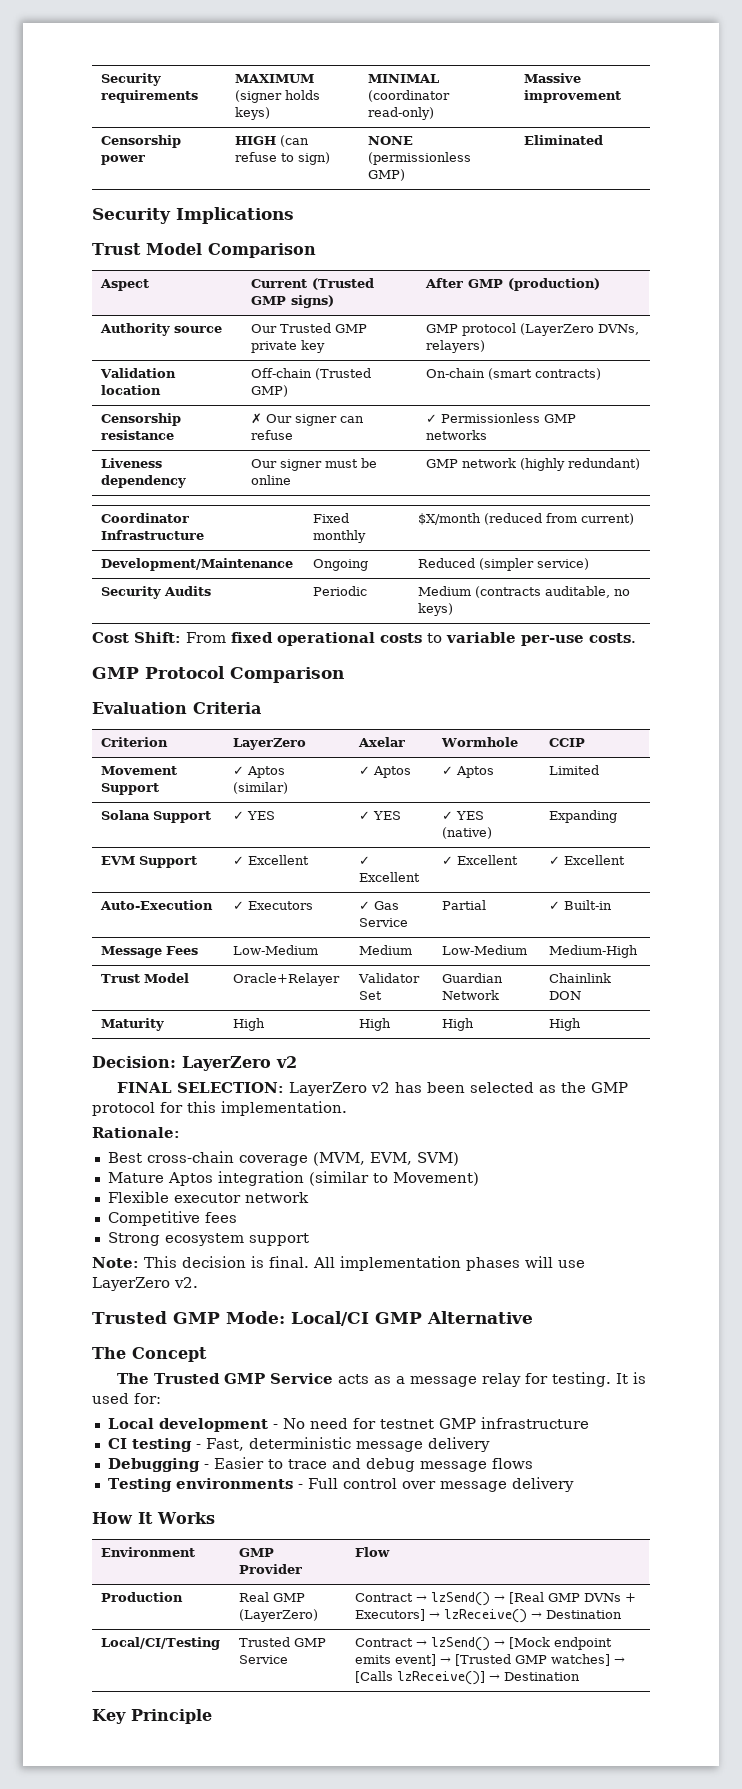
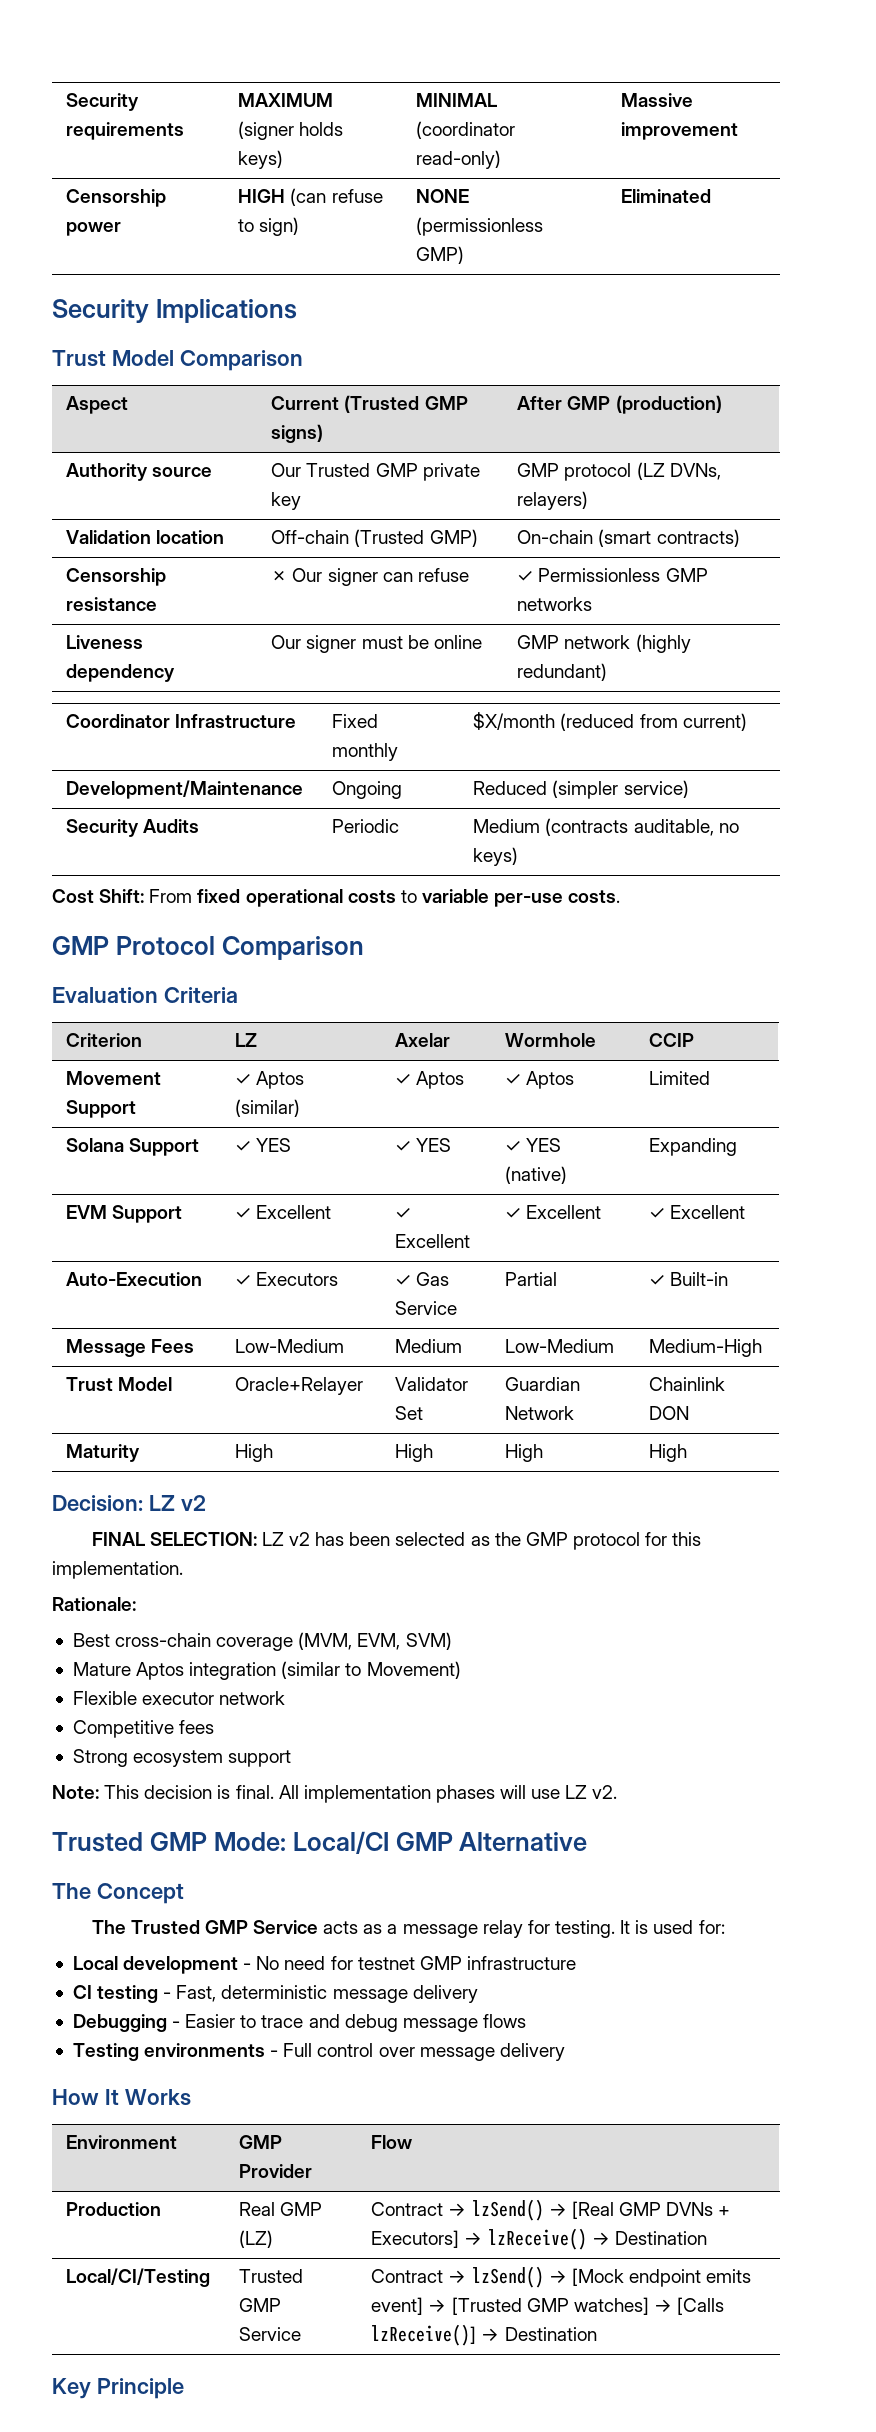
[520,323,595,336] (LayerZero -> [636,462,665,480] (LZ
[233,738,307,750] LayerZero -> [235,1033,258,1047] LZ
[182,1056,271,1071] LayerZero -> [148,1495,175,1511] LZ
[289,1082,368,1096] LayerZero -> [261,1532,284,1546] LZ
[92,1277,170,1291] LayerZero -> [565,1785,588,1799] LZ
[239,1609,319,1622] (LayerZero) -> [239,2230,274,2248] (LZ)

